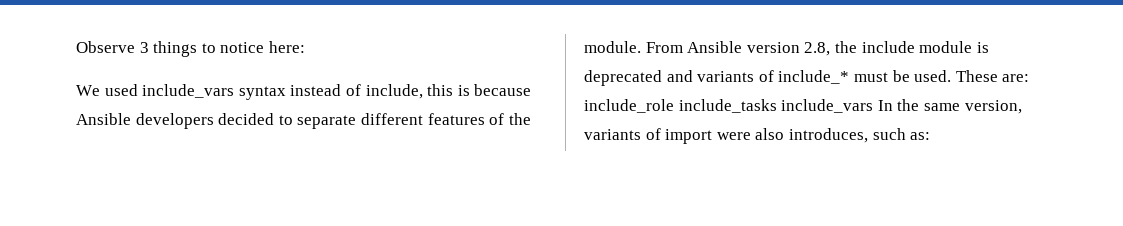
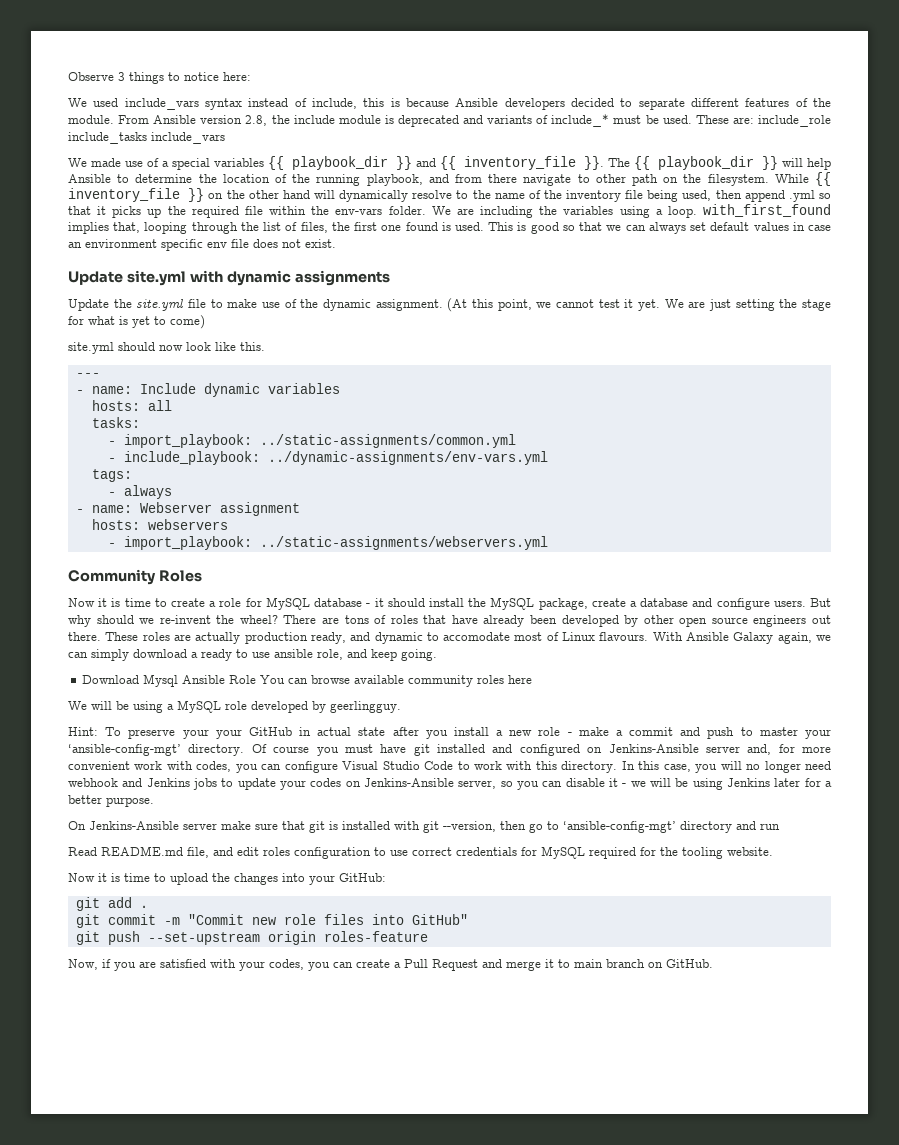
[877,99,1022,114] [584,128,931,144] In the same version, variants of import were also introduces, such as: -> [68,156,831,170] [68,172,832,186] [68,188,831,202] [68,204,831,218] [68,222,832,234] [68,239,336,251] [68,270,390,286] [68,298,831,312] [68,315,205,329] [68,342,265,354] [75,373,100,377] [75,383,340,397] [91,400,172,411] [91,417,140,428] [107,434,516,448] [107,451,548,465] [91,469,132,482] [107,485,172,499] [75,502,300,516] [91,519,228,530] [107,536,548,550] [68,569,202,585] [68,597,832,610] [68,615,831,627] [68,632,831,644] [68,649,437,661] [82,674,533,687] [68,700,401,713] [68,727,831,739] [68,744,831,756] [68,761,832,773] [68,778,833,790] [68,795,154,807] [68,821,780,833] [68,846,773,859] [68,873,386,885] [75,897,148,911] [75,914,468,928] [75,931,428,945] [68,959,713,971] // We made use of a special variables {{ playbook_dir }} and {{ inventory_file }}. The {{ playbook_dir }} will help Ansible to determine the location of the running playbook, and from there navigate to other path on the filesystem. While {{ inventory_file }} on the other hand will dynamically resolve to the name of the inventory file being used, then append .yml so that it picks up the required file within the env-vars folder. We are including the variables using a loop. with_first_found implies that, looping through the list of files, the first one found is used. This is good so that we can always set default values in case an environment specific env file does not exist. // Update site.yml with dynamic assignments // Update the site.yml file to make use of the dynamic assignment. (At this point, we cannot test it yet. We are just setting the stage for what is yet to come) // site.yml should now look like this. // --- // - name: Include dynamic variables // hosts: all // tasks: // - import_playbook: ../static-assignments/common.yml // - include_playbook: ../dynamic-assignments/env-vars.yml // tags: // - always // - name: Webserver assignment // hosts: webservers // - import_playbook: ../static-assignments/webservers.yml // Community Roles // Now it is time to create a role for MySQL database - it should install the MySQL package, create a database and configure users. But why should we re-invent the wheel? There are tons of roles that have already been developed by other open source engineers out there. These roles are actually production ready, and dynamic to accomodate most of Linux flavours. With Ansible Galaxy again, we can simply download a ready to use ansible role, and keep going. // Download Mysql Ansible Role You can browse available community roles here // We will be using a MySQL role developed by geerlingguy. // Hint: To preserve your your GitHub in actual state after you install a new role - make a commit and push to master your ‘ansible-config-mgt’ directory. Of course you must have git installed and configured on Jenkins-Ansible server and, for more convenient work with codes, you can configure Visual Studio Code to work with this directory. In this case, you will no longer need webhook and Jenkins jobs to update your codes on Jenkins-Ansible server, so you can disable it - we will be using Jenkins later for a better purpose. // On Jenkins-Ansible server make sure that git is installed with git --version, then go to ‘ansible-config-mgt’ directory and run // Read README.md file, and edit roles configuration to use correct credentials for MySQL required for the tooling website. // Now it is time to upload the changes into your GitHub: // git add . // git commit -m "Commit new role files into GitHub" // git push --set-upstream origin roles-feature // Now, if you are satisfied with your codes, you can create a Pull Request and merge it to main branch on GitHub.

